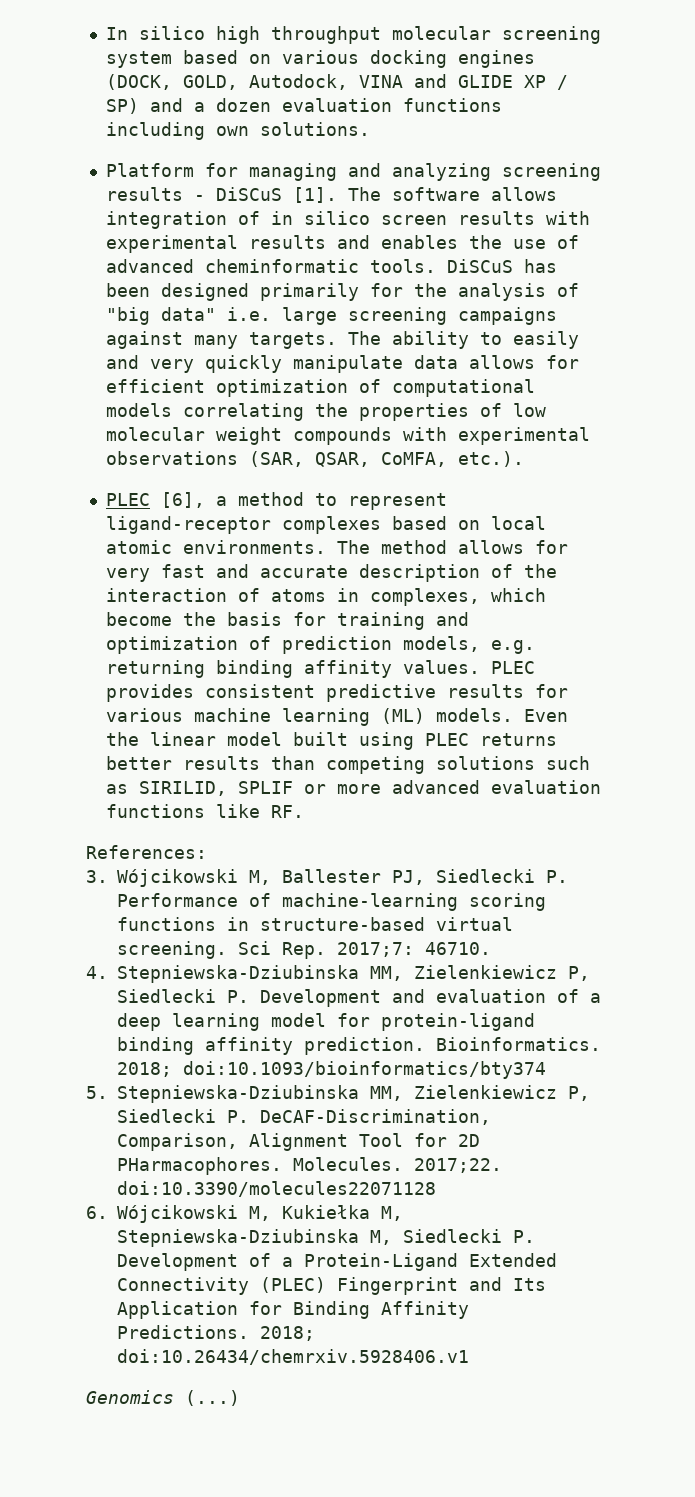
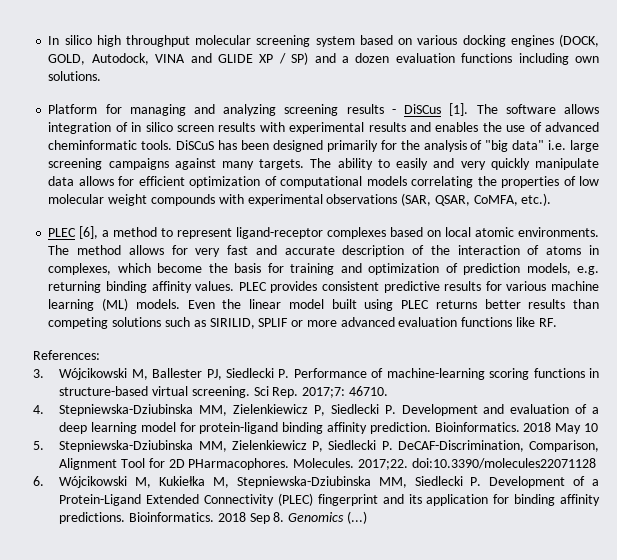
[215,187,282,201] DiSCuS -> [404,104,442,114] DiSCus
[117,1061,546,1079] 2018; doi:10.1093/bioinformatics/bty374 -> [523,422,598,434] 2018 May 10
[370,1230,392,1245] M, -> [378,477,407,488] MM,
[337,1277,546,1295] [117,1301,469,1319] [117,1325,315,1341] [117,1349,469,1365] Fingerprint and Its Application for Binding Affinity Predictions. 2018; doi:10.26434/chemrxiv.5928406.v1 // -> [317,494,601,506] [59,512,285,524] fingerprint and its application for binding affinity predictions. Bioinformatics. 2018 Sep 8.

